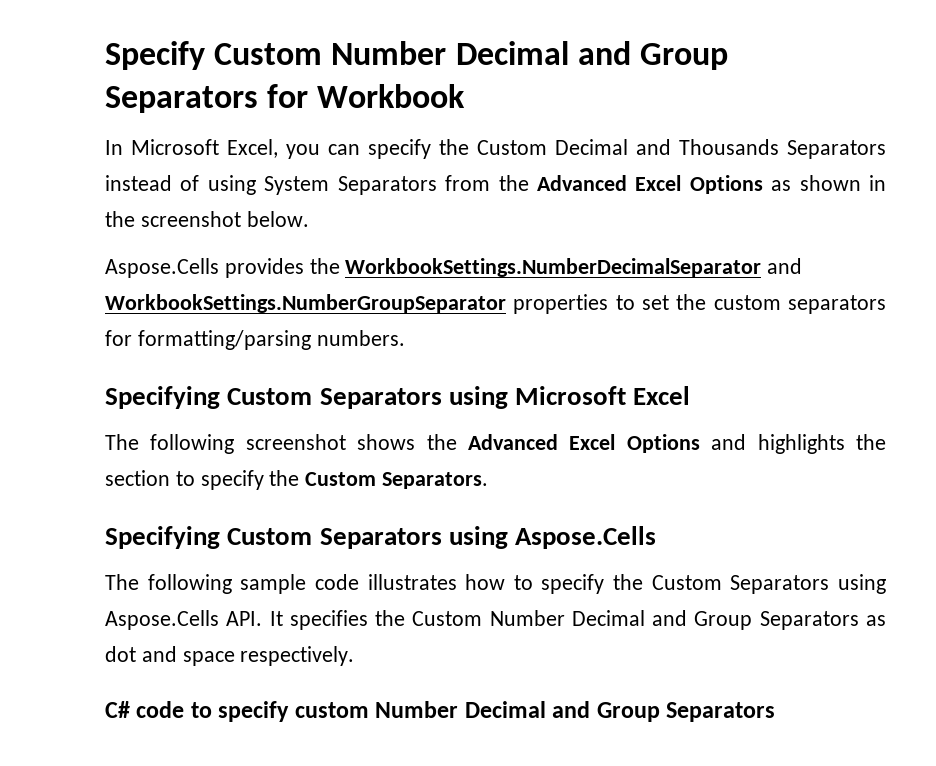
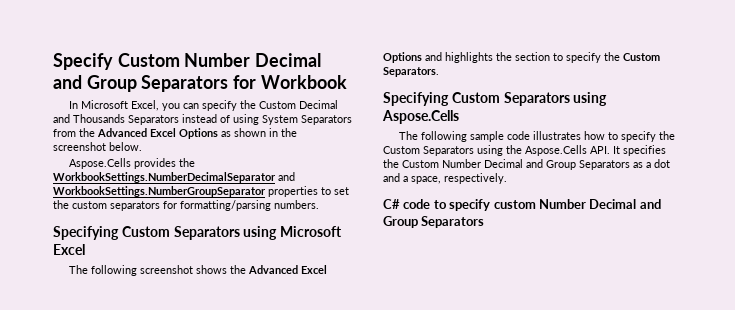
(886, 584) none -> [506,145,522,154] the
(886, 620) none -> [646,162,651,168] a
[182,651,235,666] space -> [403,176,441,184] a space,

